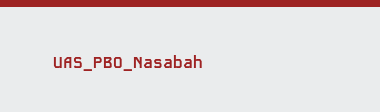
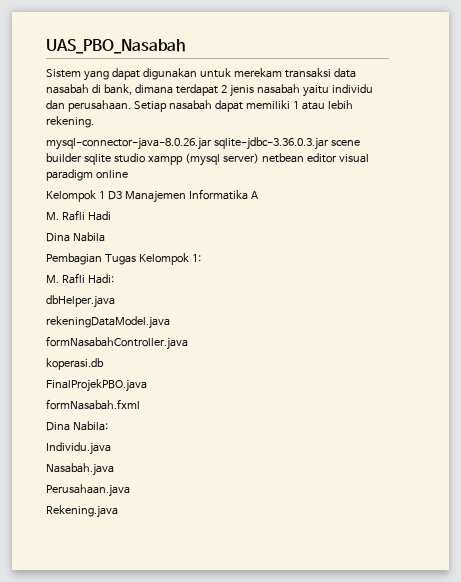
(203, 63) none -> [46,68,356,81] [46,84,373,97] [46,100,353,112] [46,116,94,128] [46,137,360,150] [46,153,369,166] [46,169,128,181] [46,189,258,203] [46,210,111,221] [46,232,105,242] [46,253,201,265] [46,273,114,284] [46,295,115,308] [46,316,170,329] [46,336,188,350] [46,358,104,370] [46,379,147,392] [46,399,140,410] [46,421,108,431] [46,442,111,455] [46,463,114,476] [46,484,130,497] [46,505,118,518] // Sistem yang dapat digunakan untuk merekam transaksi data nasabah di bank, dimana terdapat 2 jenis nasabah yaitu individu dan perusahaan. Setiap nasabah dapat memiliki 1 atau lebih rekening. // mysql-connector-java-8.0.26.jar sqlite-jdbc-3.36.0.3.jar scene builder sqlite studio xampp (mysql server) netbean editor visual paradigm online // Kelompok 1 D3 Manajemen Informatika A // M. Rafli Hadi // Dina Nabila // Pembagian Tugas Kelompok 1: // M. Rafli Hadi: // dbHelper.java // rekeningDataModel.java // formNasabahController.java // koperasi.db // FinalProjekPBO.java // formNasabah.fxml // Dina Nabila: // Individu.java // Nasabah.java // Perusahaan.java // Rekening.java

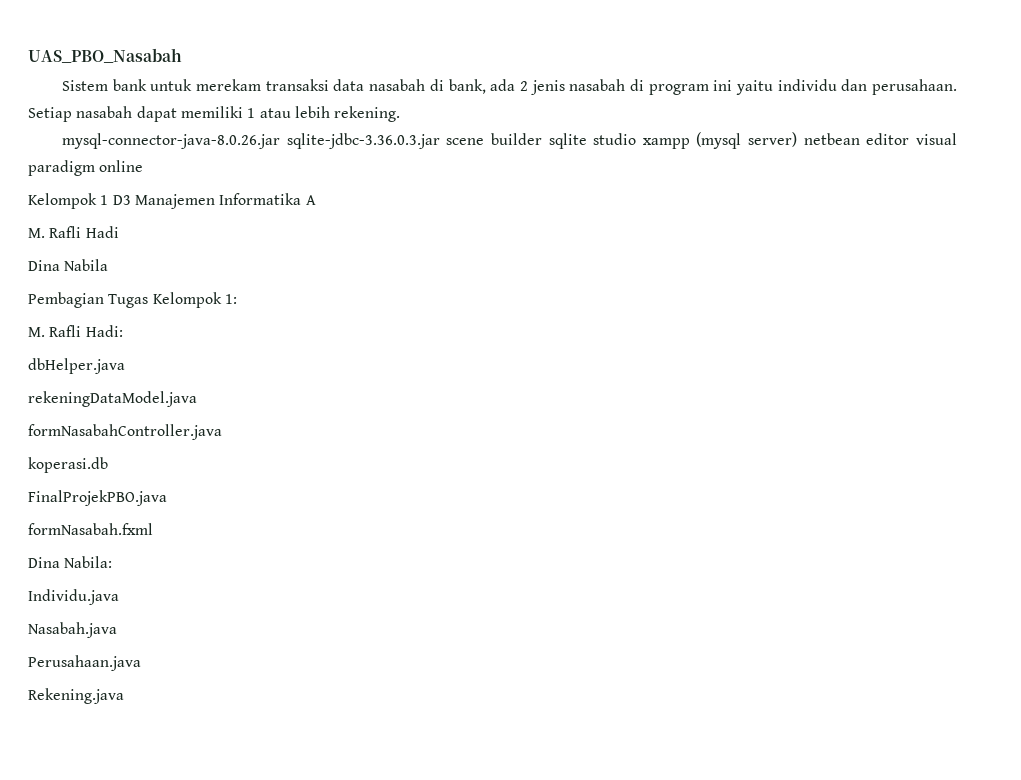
[83,68,197,81] yang dapat digunakan -> [112,79,147,91] bank
[134,84,218,96] dimana terdapat -> [490,79,516,91] ada
(300, 89) none -> [629,79,733,95] di program ini

